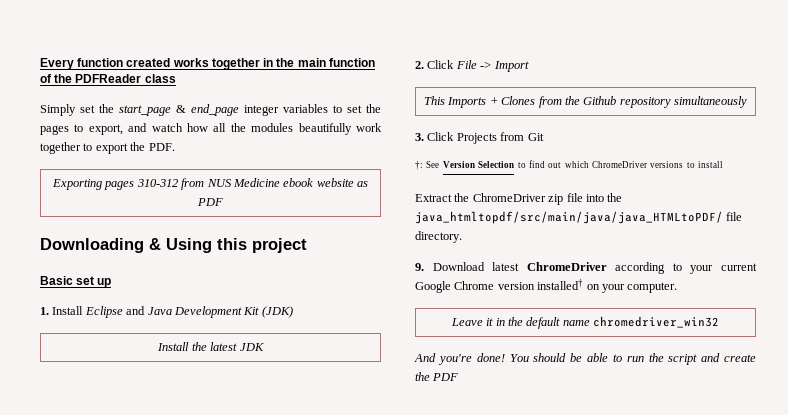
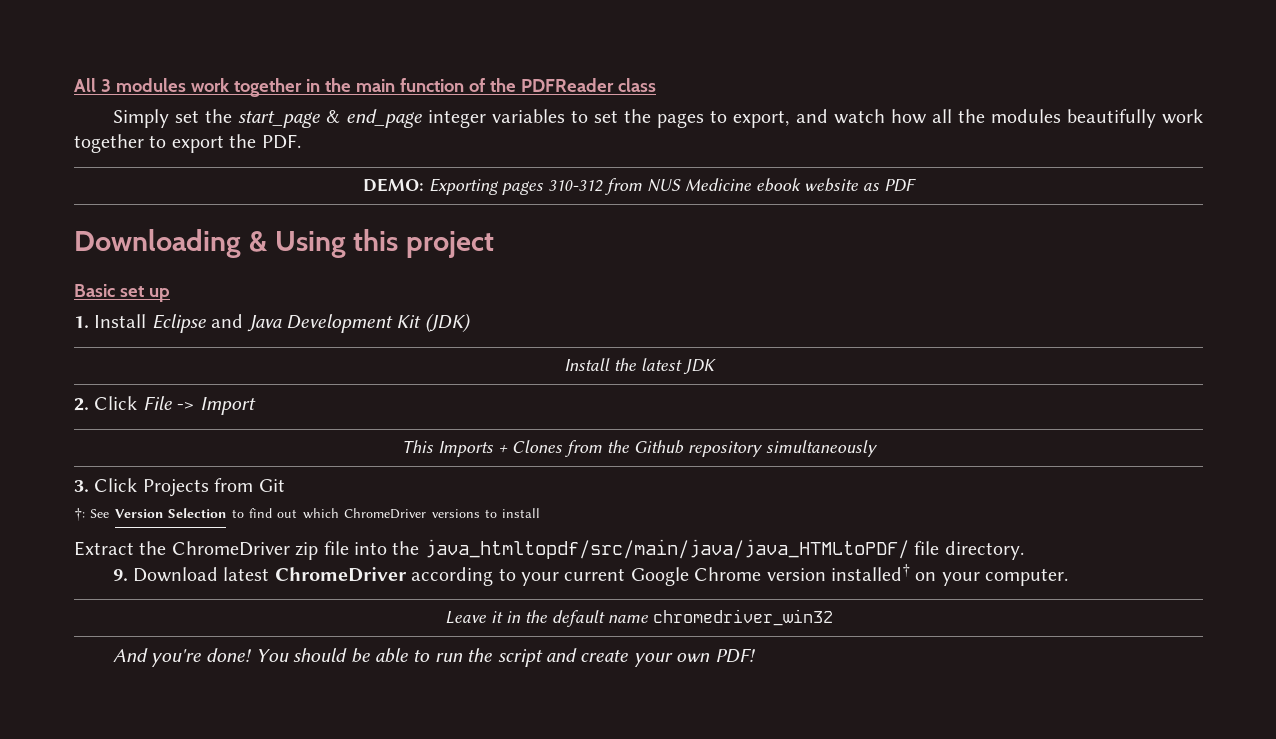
[40,58,209,70] Every function created works -> [74,78,229,92] All 3 modules work
(175, 147) none -> [363,178,424,192] DEMO:
[415,372,459,381] the PDF -> [633,648,756,667] your own PDF!

